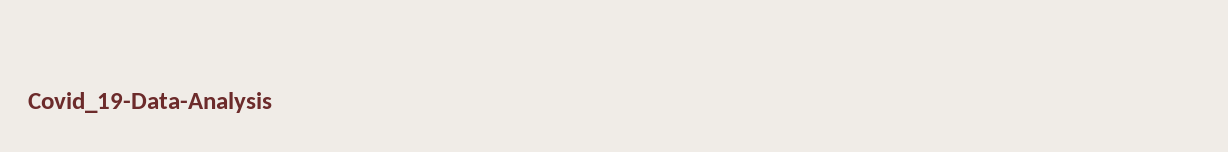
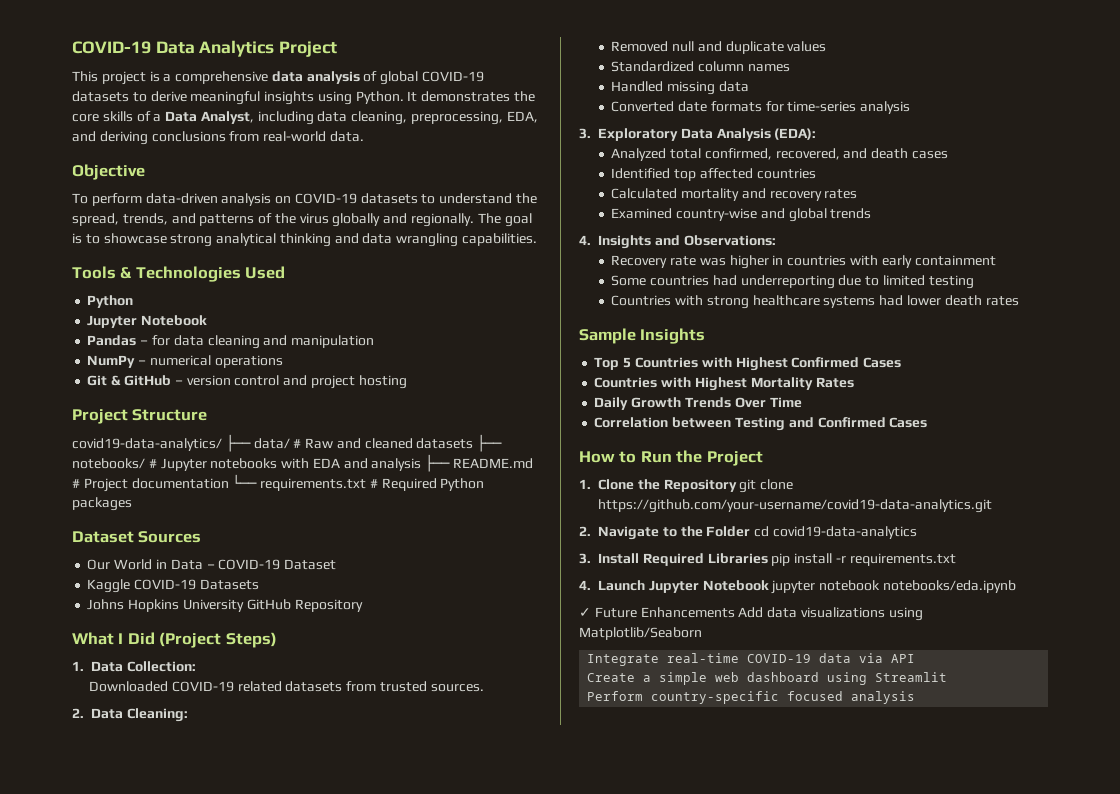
[28,92,272,113] Covid_19-Data-Analysis -> [72,40,338,57] [72,71,485,85] [72,91,536,105] [72,111,538,125] [72,131,364,145] [72,164,145,180] [72,193,538,206] [72,213,532,227] [72,233,538,247] [72,266,286,282] [87,295,134,308] [87,315,208,328] [87,335,375,349] [87,355,283,368] [87,375,407,389] [72,409,208,424] [72,434,503,452] [72,454,534,472] [72,474,485,492] [72,497,132,511] [72,531,202,543] [87,559,337,570] [87,579,259,593] [87,599,363,612] [72,632,277,648] [72,661,196,672] [88,681,484,692] [72,708,188,722] [611,41,827,54] [611,61,790,72] [611,81,749,95] [611,101,911,114] [579,128,817,141] [611,148,949,161] [611,168,816,181] [611,188,858,201] [611,208,872,222] [579,235,776,249] [611,255,996,269] [611,275,974,289] [611,295,1019,309] [579,328,706,344] [594,357,902,371] [594,377,854,391] [594,397,802,410] [594,417,928,431] [579,450,763,466] [579,479,794,493] [598,499,992,513] [579,526,917,540] [579,553,956,566] [579,580,1016,594] [579,607,923,621] [579,627,702,640] [587,653,916,666] [587,672,948,685] [587,691,916,704] COVID-19 Data Analytics Project // This project is a comprehensive data analysis of global COVID-19 datasets to derive meaningful insights using Python. It demonstrates the core skills of a Data Analyst, including data cleaning, preprocessing, EDA, and deriving conclusions from real-world data. // Objective // To perform data-driven analysis on COVID-19 datasets to understand the spread, trends, and patterns of the virus globally and regionally. The goal is to showcase strong analytical thinking and data wrangling capabilities. // Tools & Technologies Used // Python // Jupyter Notebook // Pandas – for data cleaning and manipulation // NumPy – numerical operations // Git & GitHub – version control and project hosting // Project Structure // covid19-data-analytics/ ├── data/ # Raw and cleaned datasets ├── notebooks/ # Jupyter notebooks with EDA and analysis ├── README.md # Project documentation └── requirements.txt # Required Python packages // Dataset Sources // Our World in Data – COVID-19 Dataset // Kaggle COVID-19 Datasets // Johns Hopkins University GitHub Repository // What I Did (Project Steps) // 1. Data Collection: // Downloaded COVID-19 related datasets from trusted sources. // 2. Data Cleaning: // Removed null and duplicate values // Standardized column names // Handled missing data // Converted date formats for time-series analysis // 3. Exploratory Data Analysis (EDA): // Analyzed total confirmed, recovered, and death cases // Identified top affected countries // Calculated mortality and recovery rates // Examined country-wise and global trends // 4. Insights and Observations: // Recovery rate was higher in countries with early containment // Some countries had underreporting due to limited testing // Countries with strong healthcare systems had lower death rates // Sample Insights // Top 5 Countries with Highest Confirmed Cases // Countries with Highest Mortality Rates // Daily Growth Trends Over Time // Correlation between Testing and Confirmed Cases // How to Run the Project // 1. Clone the Repository git clone https://github.com/your-username/covid19-data-analytics.git // 2. Navigate to the Folder cd covid19-data-analytics // 3. Install Required Libraries pip install -r requirements.txt // 4. Launch Jupyter Notebook jupyter notebook notebooks/eda.ipynb // ✓ Future Enhancements Add data visualizations using Matplotlib/Seaborn // Integrate real-time COVID-19 data via API // Create a simple web dashboard using Streamlit // Perform country-specific focused analysis

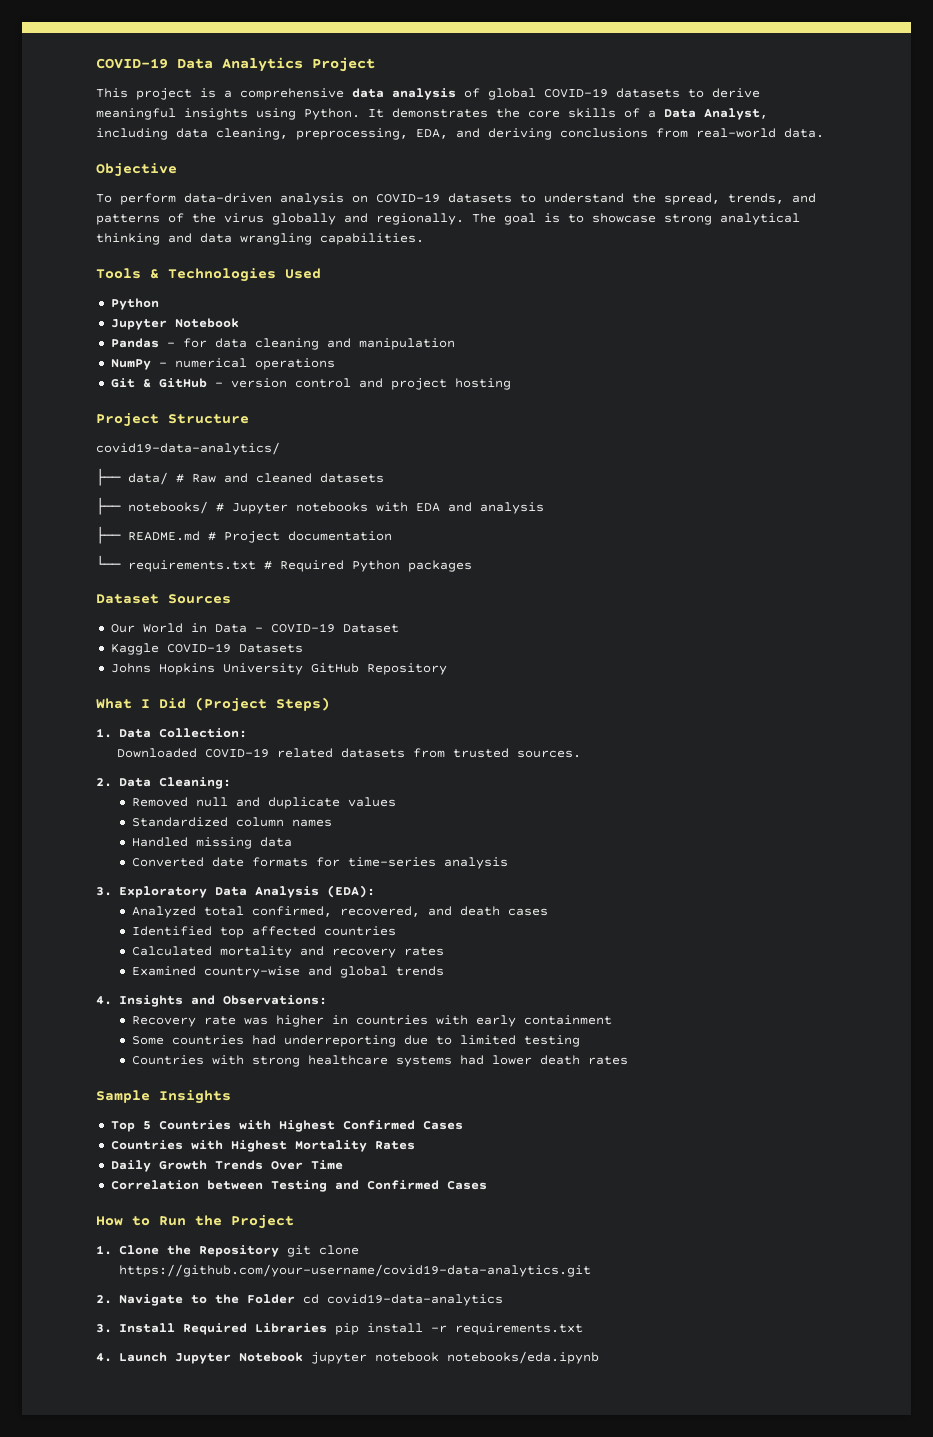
(222, 444) none -> (280, 448) //
(474, 443) none -> (384, 478) //
(422, 464) none -> (544, 508) //
(229, 483) none -> (392, 536) //
[579,607,923,621] [579,627,702,640] [587,653,916,666] [587,672,948,685] [587,691,916,704] // ✓ Future Enhancements Add data visualizations using Matplotlib/Seaborn // Integrate real-time COVID-19 data via API // Create a simple web dashboard using Streamlit // Perform country-specific focused analysis -> (599, 1357) none

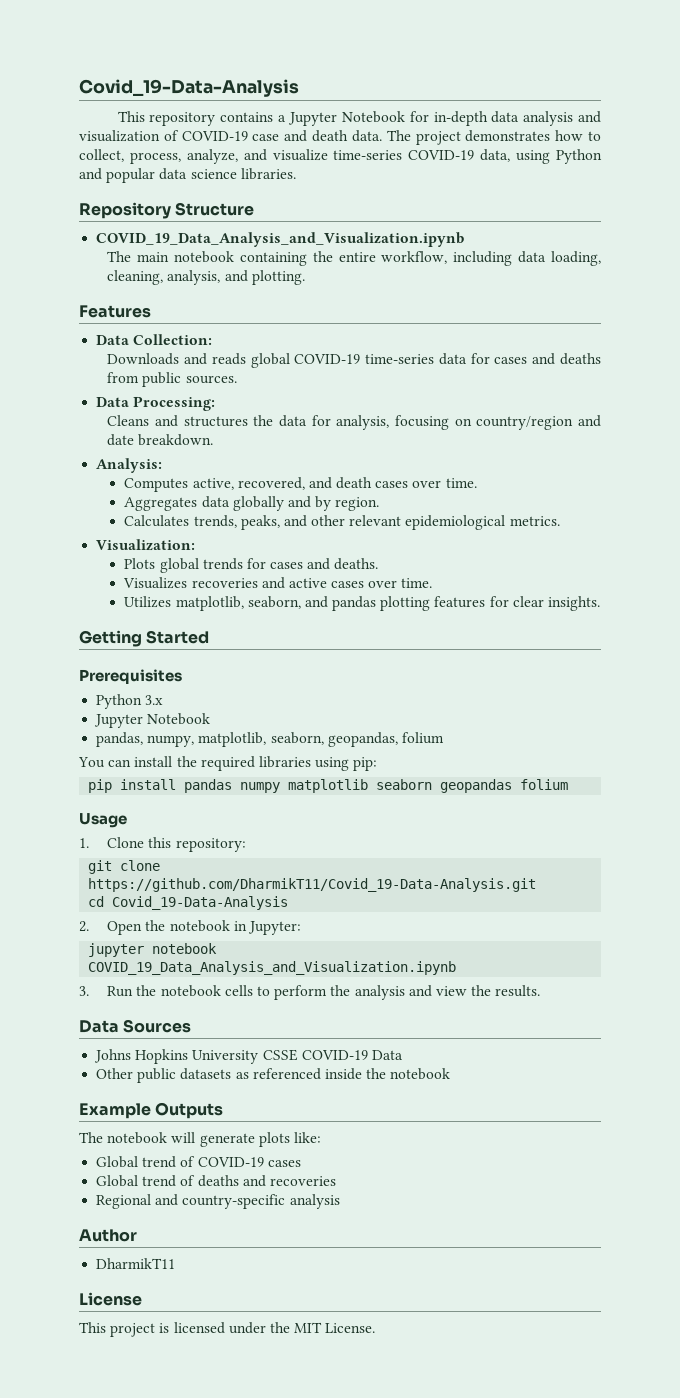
[96,57,375,72] [96,88,760,100] [96,108,768,120] [96,128,824,140] [96,163,177,177] [96,193,816,205] [96,213,800,225] [96,233,424,245] [96,268,321,282] [110,298,159,310] [110,318,239,330] [110,338,455,350] [110,358,335,370] [110,378,511,390] [96,413,249,427] [96,442,280,455] [96,468,384,486] [96,497,544,515] [96,526,392,544] [96,555,472,572] [96,594,231,604] [110,623,399,633] [110,643,303,655] [110,663,447,675] [96,697,330,712] [96,728,247,738] [116,748,581,758] [96,777,231,789] [131,797,396,809] [131,817,332,827] [131,837,292,849] [131,857,508,869] [96,885,375,898] [131,906,548,918] [131,926,396,938] [131,946,444,958] [131,966,444,978] [96,995,327,1007] [131,1015,612,1027] [131,1035,580,1047] [131,1055,628,1067] [96,1090,231,1104] [110,1120,463,1132] [110,1140,415,1152] [110,1160,343,1172] [110,1180,487,1192] [96,1215,294,1229] [96,1245,359,1257] [118,1264,591,1277] [96,1294,503,1306] [96,1323,583,1335] [96,1351,599,1364] COVID-19 Data Analytics Project // This project is a comprehensive data analysis of global COVID-19 datasets to derive meaningful insights using Python. It demonstrates the core skills of a Data Analyst, including data cleaning, preprocessing, EDA, and deriving conclusions from real-world data. // Objective // To perform data-driven analysis on COVID-19 datasets to understand the spread, trends, and patterns of the virus globally and regionally. The goal is to showcase strong analytical thinking and data wrangling capabilities. // Tools & Technologies Used // Python // Jupyter Notebook // Pandas – for data cleaning and manipulation // NumPy – numerical operations // Git & GitHub – version control and project hosting // Project Structure // covid19-data-analytics/ // ├── data/ # Raw and cleaned datasets // ├── notebooks/ # Jupyter notebooks with EDA and analysis // ├── README.md # Project documentation // └── requirements.txt # Required Python packages // Dataset Sources // Our World in Data – COVID-19 Dataset // Kaggle COVID-19 Datasets // Johns Hopkins University GitHub Repository // What I Did (Project Steps) // 1. Data Collection: // Downloaded COVID-19 related datasets from trusted sources. // 2. Data Cleaning: // Removed null and duplicate values // Standardized column names // Handled missing data // Converted date formats for time-series analysis // 3. Exploratory Data Analysis (EDA): // Analyzed total confirmed, recovered, and death cases // Identified top affected countries // Calculated mortality and recovery rates // Examined country-wise and global trends // 4. Insights and Observations: // Recovery rate was higher in countries with early containment // Some countries had underreporting due to limited testing // Countries with strong healthcare systems had lower death rates // Sample Insights // Top 5 Countries with Highest Confirmed Cases // Countries with Highest Mortality Rates // Daily Growth Trends Over Time // Correlation between Testing and Confirmed Cases // How to Run the Project // 1. Clone the Repository git clone https://github.com/your-username/covid19-data-analytics.git // 2. Navigate to the Folder cd covid19-data-analytics // 3. Install Required Libraries pip install -r requirements.txt // 4. Launch Jupyter Notebook jupyter notebook notebooks/eda.ipynb -> [79,79,299,97] [117,111,601,126] [79,130,601,145] [79,149,603,164] [79,168,296,183] [79,202,255,219] [96,232,465,247] [107,251,602,266] [107,270,305,285] [79,305,151,318] [96,334,213,345] [107,353,602,368] [107,372,237,387] [96,396,216,411] [107,415,601,430] [107,434,214,446] [96,458,163,473] [124,477,477,492] [124,496,380,511] [124,515,560,530] [96,539,196,551] [124,558,379,573] [123,577,433,589] [124,596,601,611] [79,630,210,647] [79,669,182,684] [96,694,164,709] [94,713,211,728] [96,732,444,747] [78,756,378,771] [88,779,569,793] [79,813,127,828] [79,837,246,852] [88,860,161,874] [88,878,537,892] [88,896,289,910] [79,920,302,935] [88,943,218,957] [88,961,457,975] [79,985,541,1000] [79,1019,192,1033] [94,1049,403,1064] [96,1068,451,1083] [79,1102,224,1119] [79,1132,321,1147] [96,1156,301,1168] [96,1175,336,1187] [96,1194,340,1209] [79,1229,137,1242] [96,1258,176,1269] [79,1292,142,1306] [79,1322,376,1337] Covid_19-Data-Analysis // This repository contains a Jupyter Notebook for in-depth data analysis and visualization of COVID-19 case and death data. The project demonstrates how to collect, process, analyze, and visualize time-series COVID-19 data, using Python and popular data science libraries. // Repository Structure // COVID_19_Data_Analysis_and_Visualization.ipynb // The main notebook containing the entire workflow, including data loading, cleaning, analysis, and plotting. // Features // Data Collection: // Downloads and reads global COVID-19 time-series data for cases and deaths from public sources. // Data Processing: // Cleans and structures the data for analysis, focusing on country/region and date breakdown. // Analysis: // Computes active, recovered, and death cases over time. // Aggregates data globally and by region. // Calculates trends, peaks, and other relevant epidemiological metrics. // Visualization: // Plots global trends for cases and deaths. // Visualizes recoveries and active cases over time. // Utilizes matplotlib, seaborn, and pandas plotting features for clear insights. // Getting Started // Prerequisites // Python 3.x // Jupyter Notebook // pandas, numpy, matplotlib, seaborn, geopandas, folium // You can install the required libraries using pip: // pip install pandas numpy matplotlib seaborn geopandas folium // Usage // 1. Clone this repository: // git clone https://github.com/DharmikT11/Covid_19-Data-Analysis.git // cd Covid_19-Data-Analysis // 2. Open the notebook in Jupyter: // jupyter notebook COVID_19_Data_Analysis_and_Visualization.ipynb // 3. Run the notebook cells to perform the analysis and view the results. // Data Sources // Johns Hopkins University CSSE COVID-19 Data // Other public datasets as referenced inside the notebook // Example Outputs // The notebook will generate plots like: // Global trend of COVID-19 cases // Global trend of deaths and recoveries // Regional and country-specific analysis // Author // DharmikT11 // License // This project is licensed under the MIT License.

